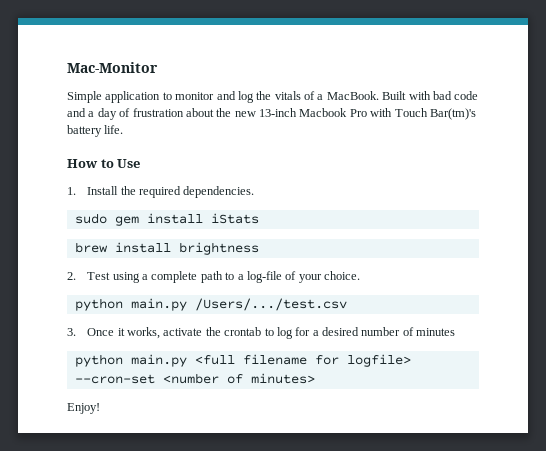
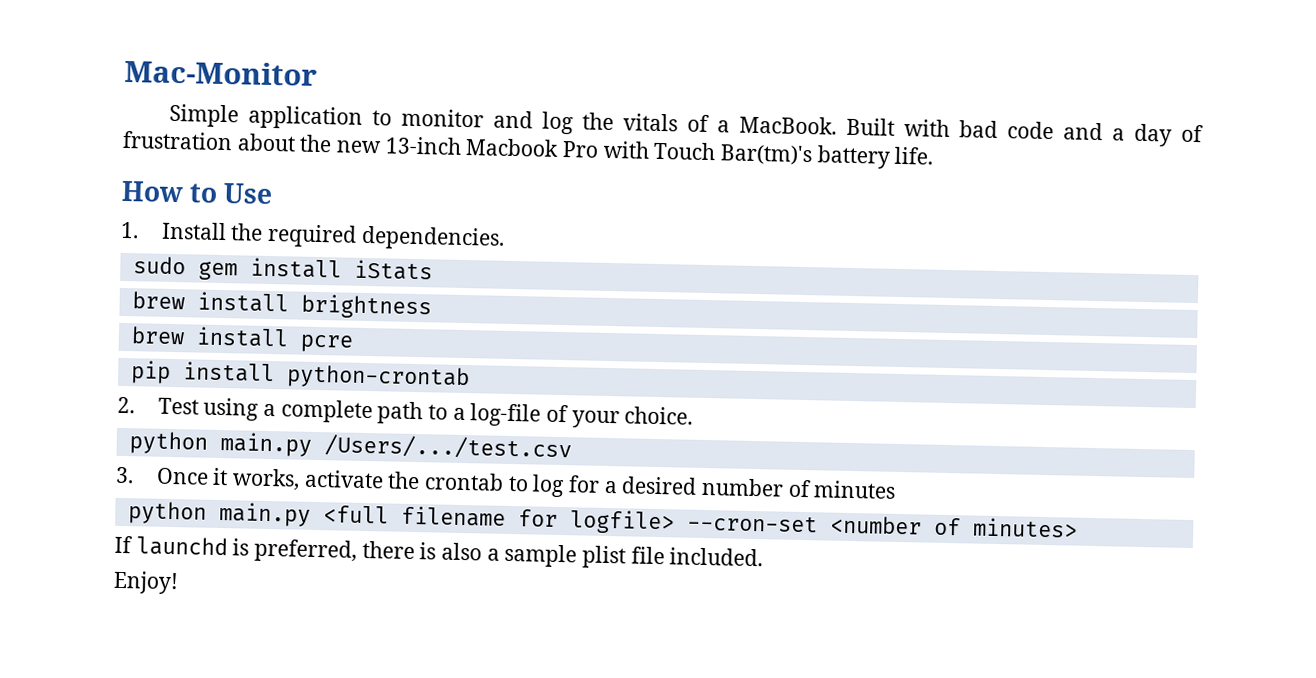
(259, 248) none -> [130,326,354,353] [129,360,470,391] // brew install pcre // pip install python-crontab
(315, 378) none -> [114,535,764,569] // If launchd is preferred, there is also a sample plist file included.

